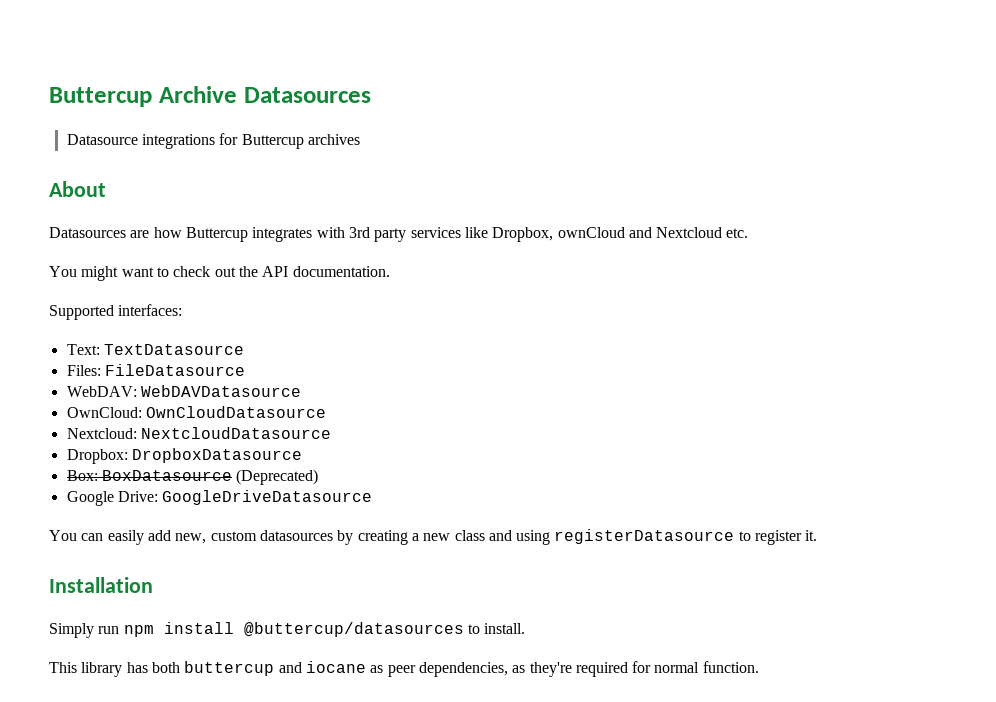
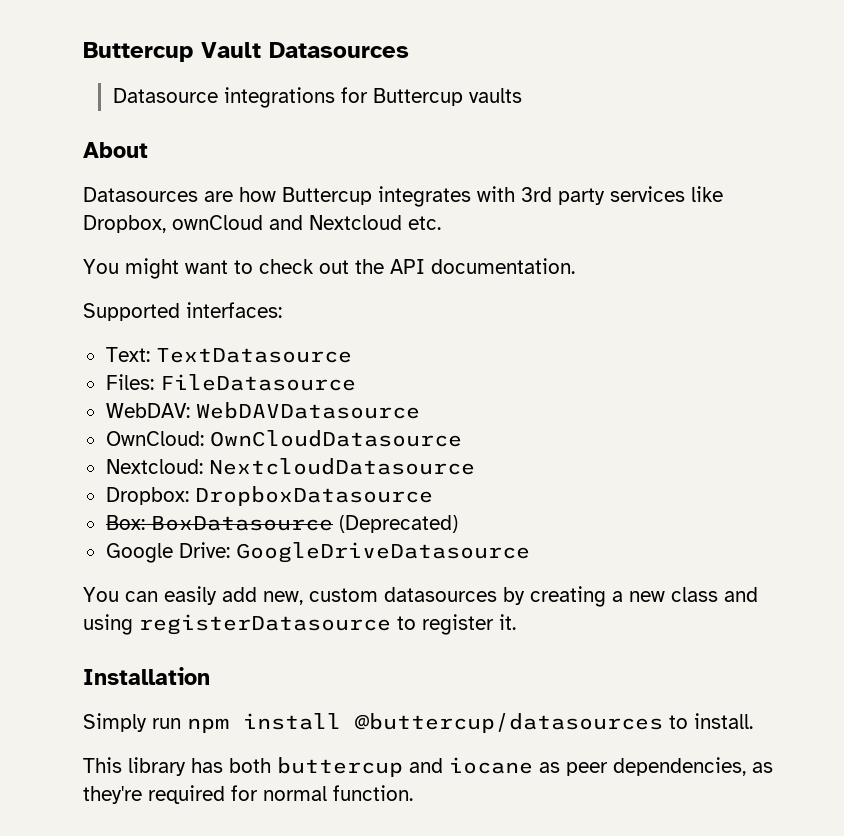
[49,86,237,107] Buttercup Archive -> [83,42,261,62] Buttercup Vault
[307,134,360,145] archives -> [468,88,522,103] vaults

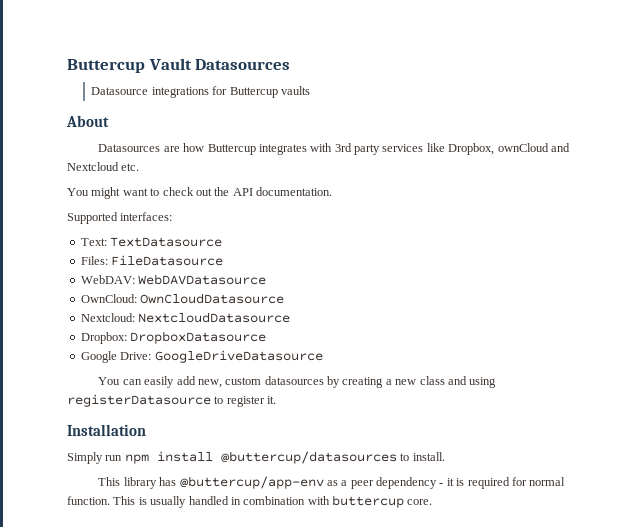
[105,515,458,533] // Box: BoxDatasource (Deprecated) -> (267, 337) none
[229,757,773,777] [83,785,413,804] both buttercup and iocane as peer dependencies, as they're required for normal function. -> [179,476,566,489] [67,495,433,508] @buttercup/app-env as a peer dependency - it is required for normal function. This is usually handled in combination with buttercup core.

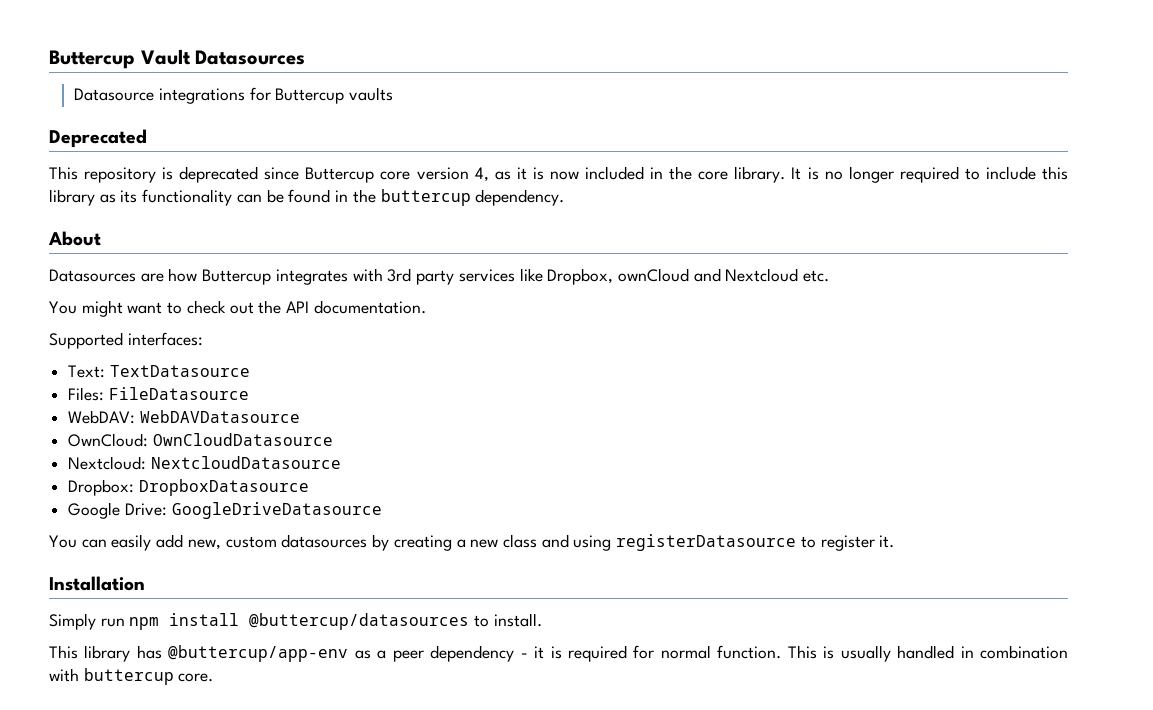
(310, 90) none -> [49,129,147,148] [49,166,1069,183] [49,189,565,206] // Deprecated // This repository is deprecated since Buttercup core version 4, as it is now included in the core library. It is no longer required to include this library as its functionality can be found in the buttercup dependency.

